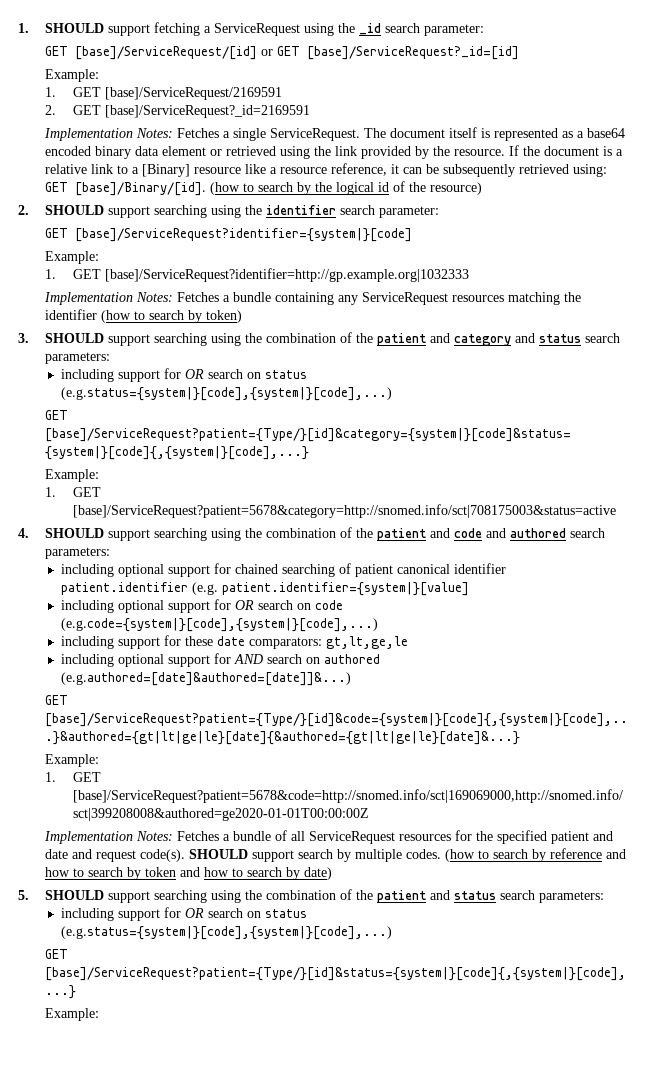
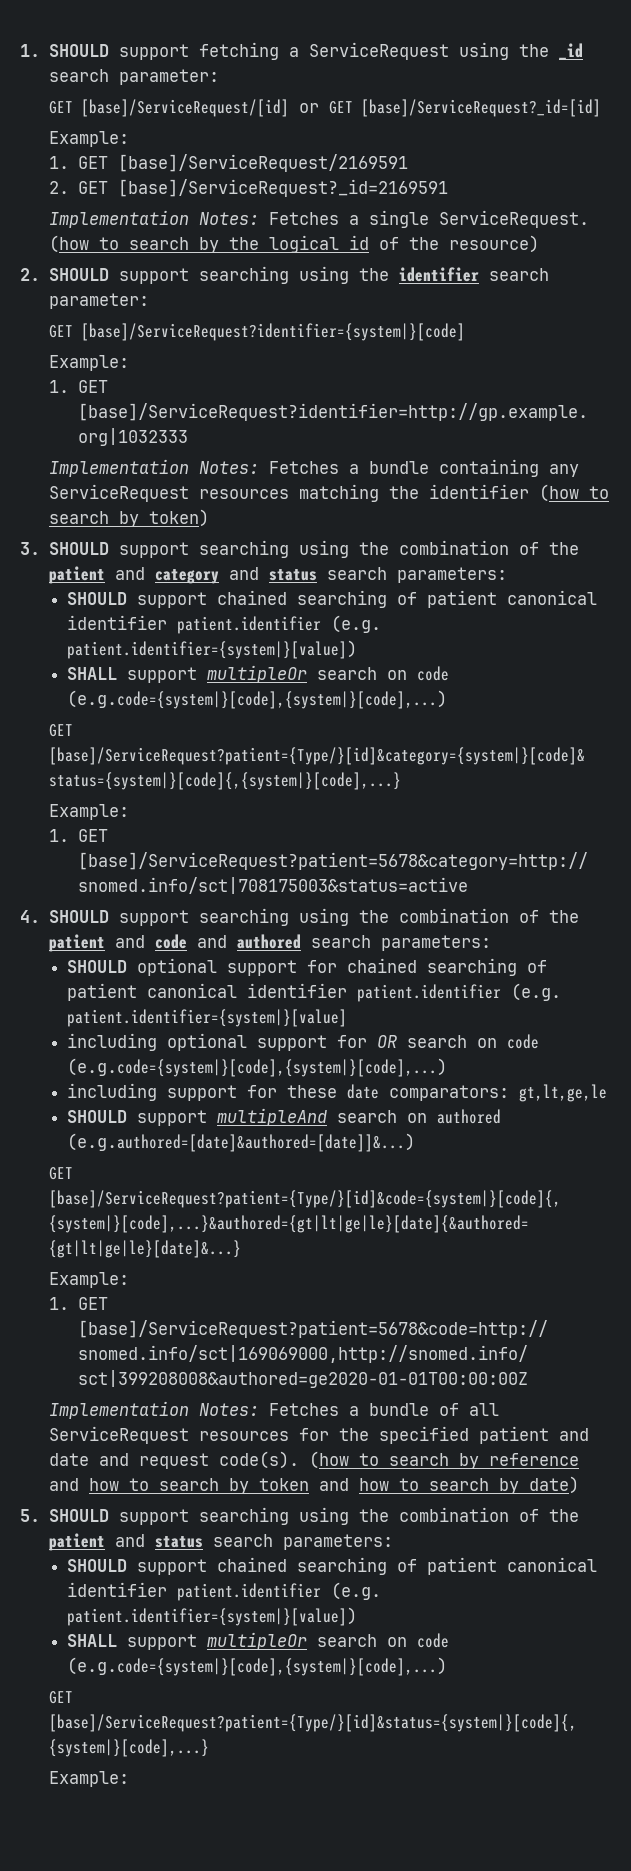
[364,127,626,141] [45,145,624,159] [45,163,608,177] [45,182,207,196] The document itself is represented as a base64 encoded binary data element or retrieved using the link provided by the resource. If the document is a relative link to a [Binary] resource like a resource reference, it can be subsequently retrieved using: GET [base]/Binary/[id]. -> (589, 219) none
[60,368,307,382] [60,387,392,401] including support for OR search on status (e.g.status={system|}[code],{system|}[code],...) -> [66,590,597,608] [66,615,381,634] [66,640,357,659] [66,665,449,683] [66,690,447,709] SHOULD support chained searching of patient canonical identifier patient.identifier (e.g. patient.identifier={system|}[value]) // SHALL support multipleOr search on code (e.g.code={system|}[code],{system|}[code],...)
[60,564,114,577] including -> [66,960,127,973] SHOULD
[60,653,263,667] including optional support for AND -> [66,1108,327,1126] SHOULD support multipleAnd
[189,849,442,862] SHOULD support search by multiple codes. -> (299, 1460) none
[60,907,307,921] [60,926,392,940] including support for OR search on status (e.g.status={system|}[code],{system|}[code],...) -> [66,1557,597,1575] [66,1582,381,1601] [66,1607,357,1626] [66,1632,449,1650] [66,1657,447,1676] SHOULD support chained searching of patient canonical identifier patient.identifier (e.g. patient.identifier={system|}[value]) // SHALL support multipleOr search on code (e.g.code={system|}[code],{system|}[code],...)

